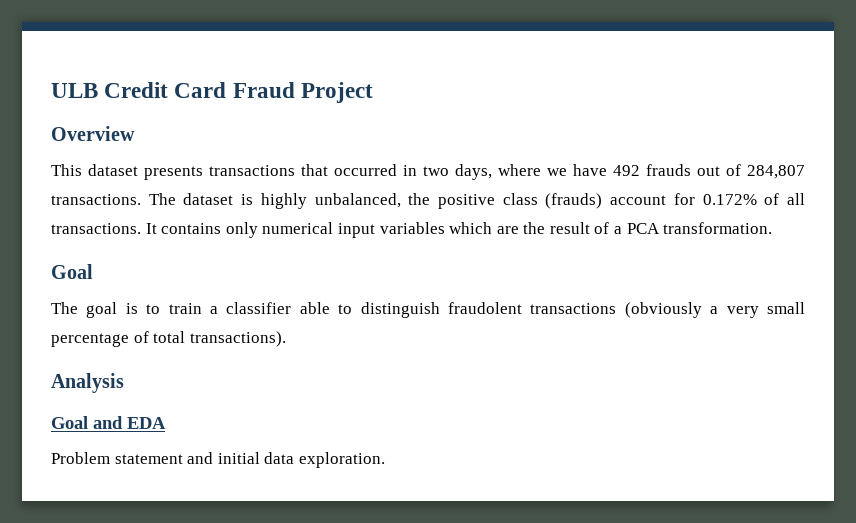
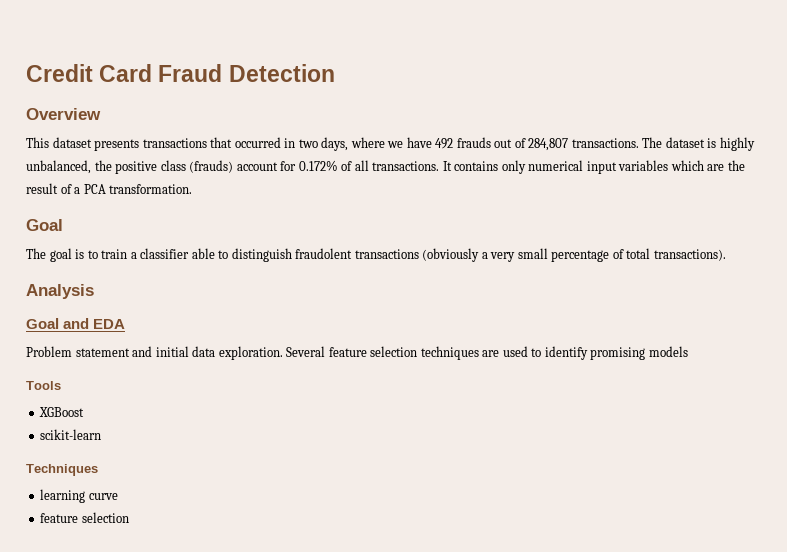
[51,83,98,98] ULB -> (26, 73) none
[300,82,373,103] Project -> [228,64,335,82] Detection
(385, 460) none -> [286,346,688,360] [26,381,61,390] [39,407,85,417] [40,429,102,440] [26,464,98,476] [40,489,118,503] [40,512,129,523] Several feature selection techniques are used to identify promising models // Tools // XGBoost // scikit-learn // Techniques // learning curve // feature selection

